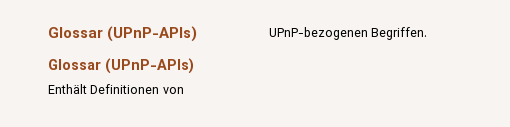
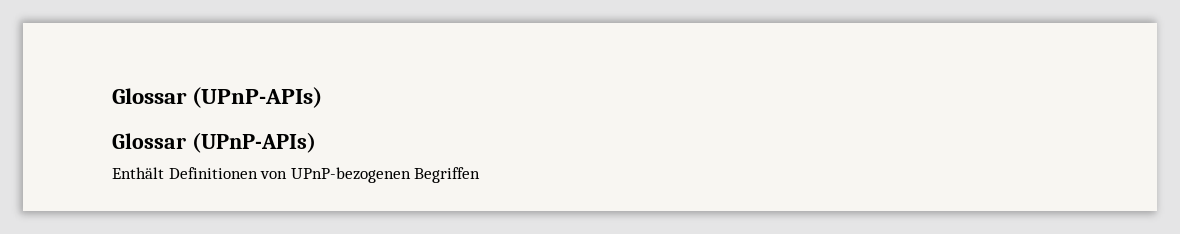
[371,27,428,40] Begriffen. -> [414,167,481,183] Begriffen

